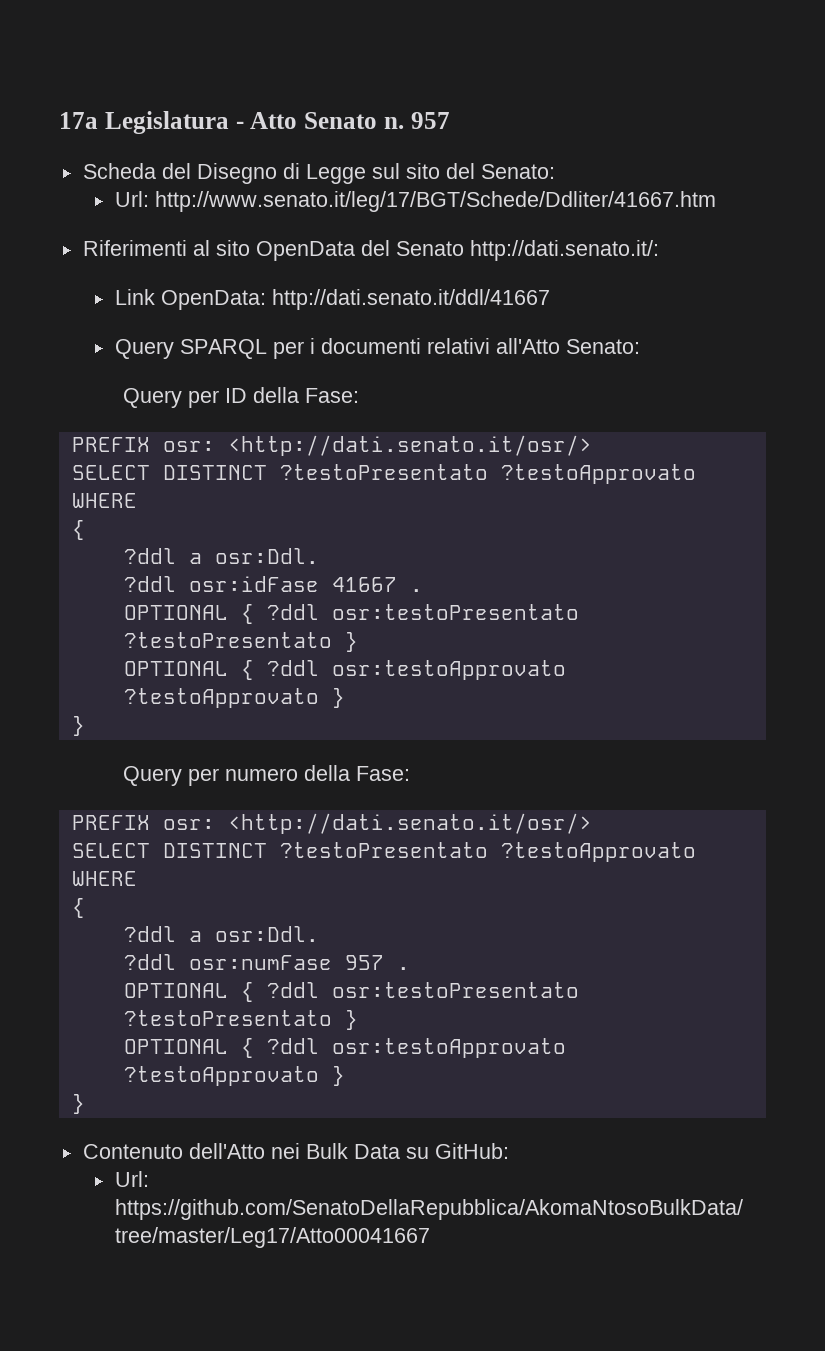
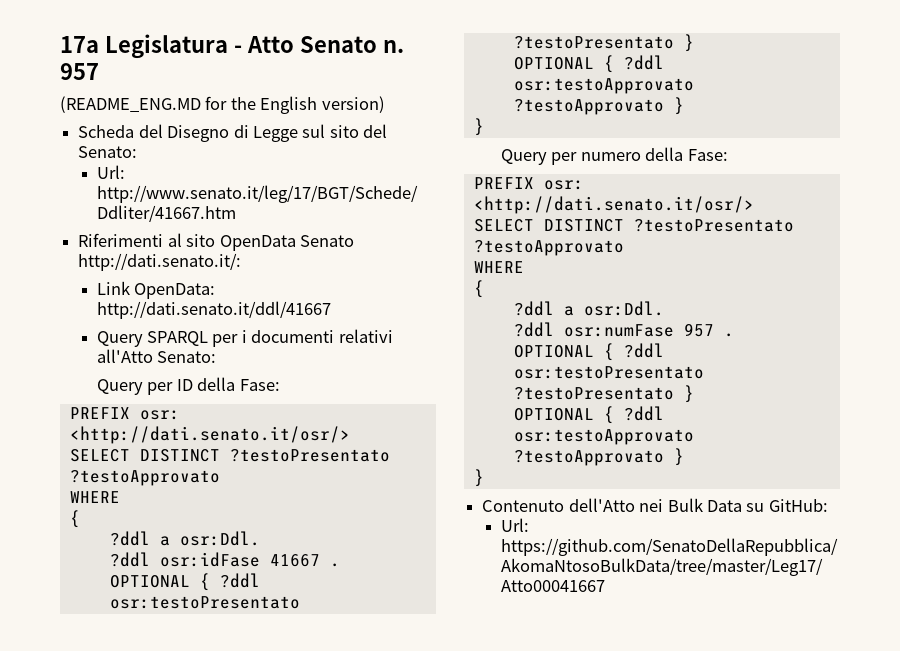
(450, 120) none -> [60,96,385,114] // (README_ENG.MD for the English version)
[360,240,390,256] del -> (296, 243) none

